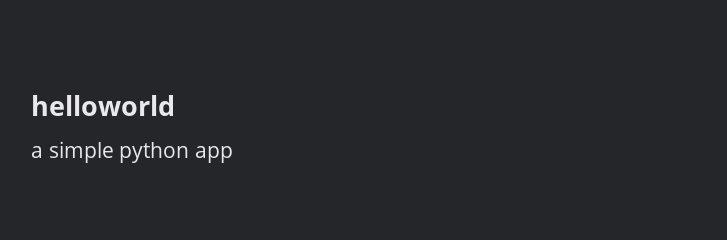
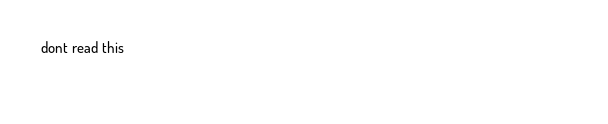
[31,95,175,116] [31,141,234,163] helloworld // a simple python app -> [41,41,125,53] dont read this

